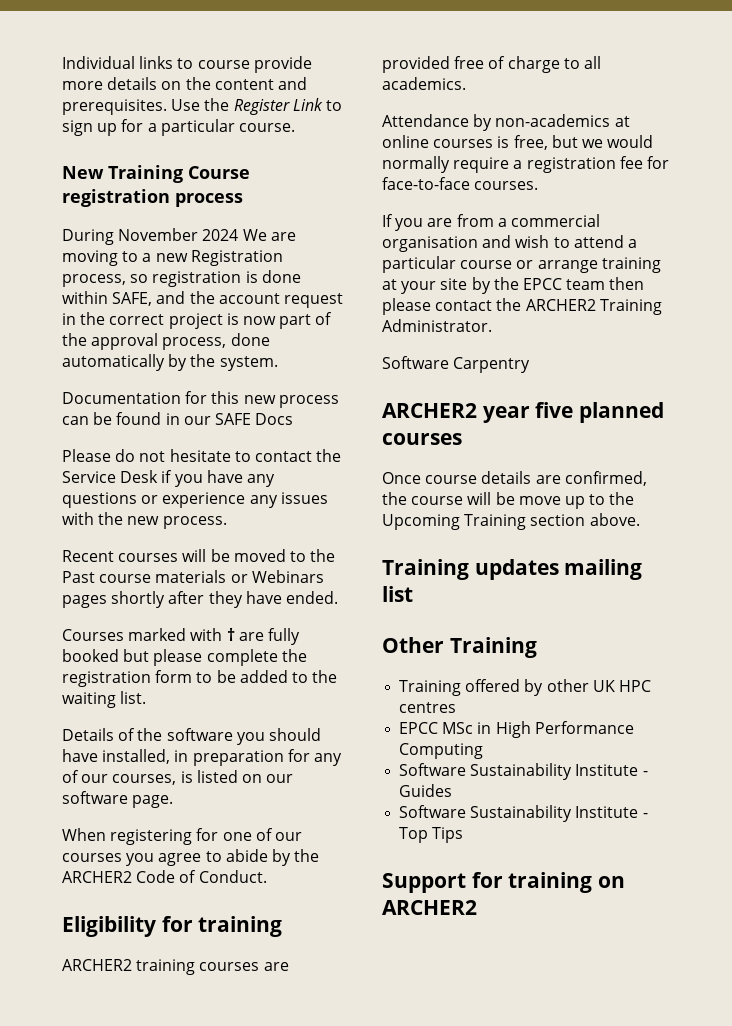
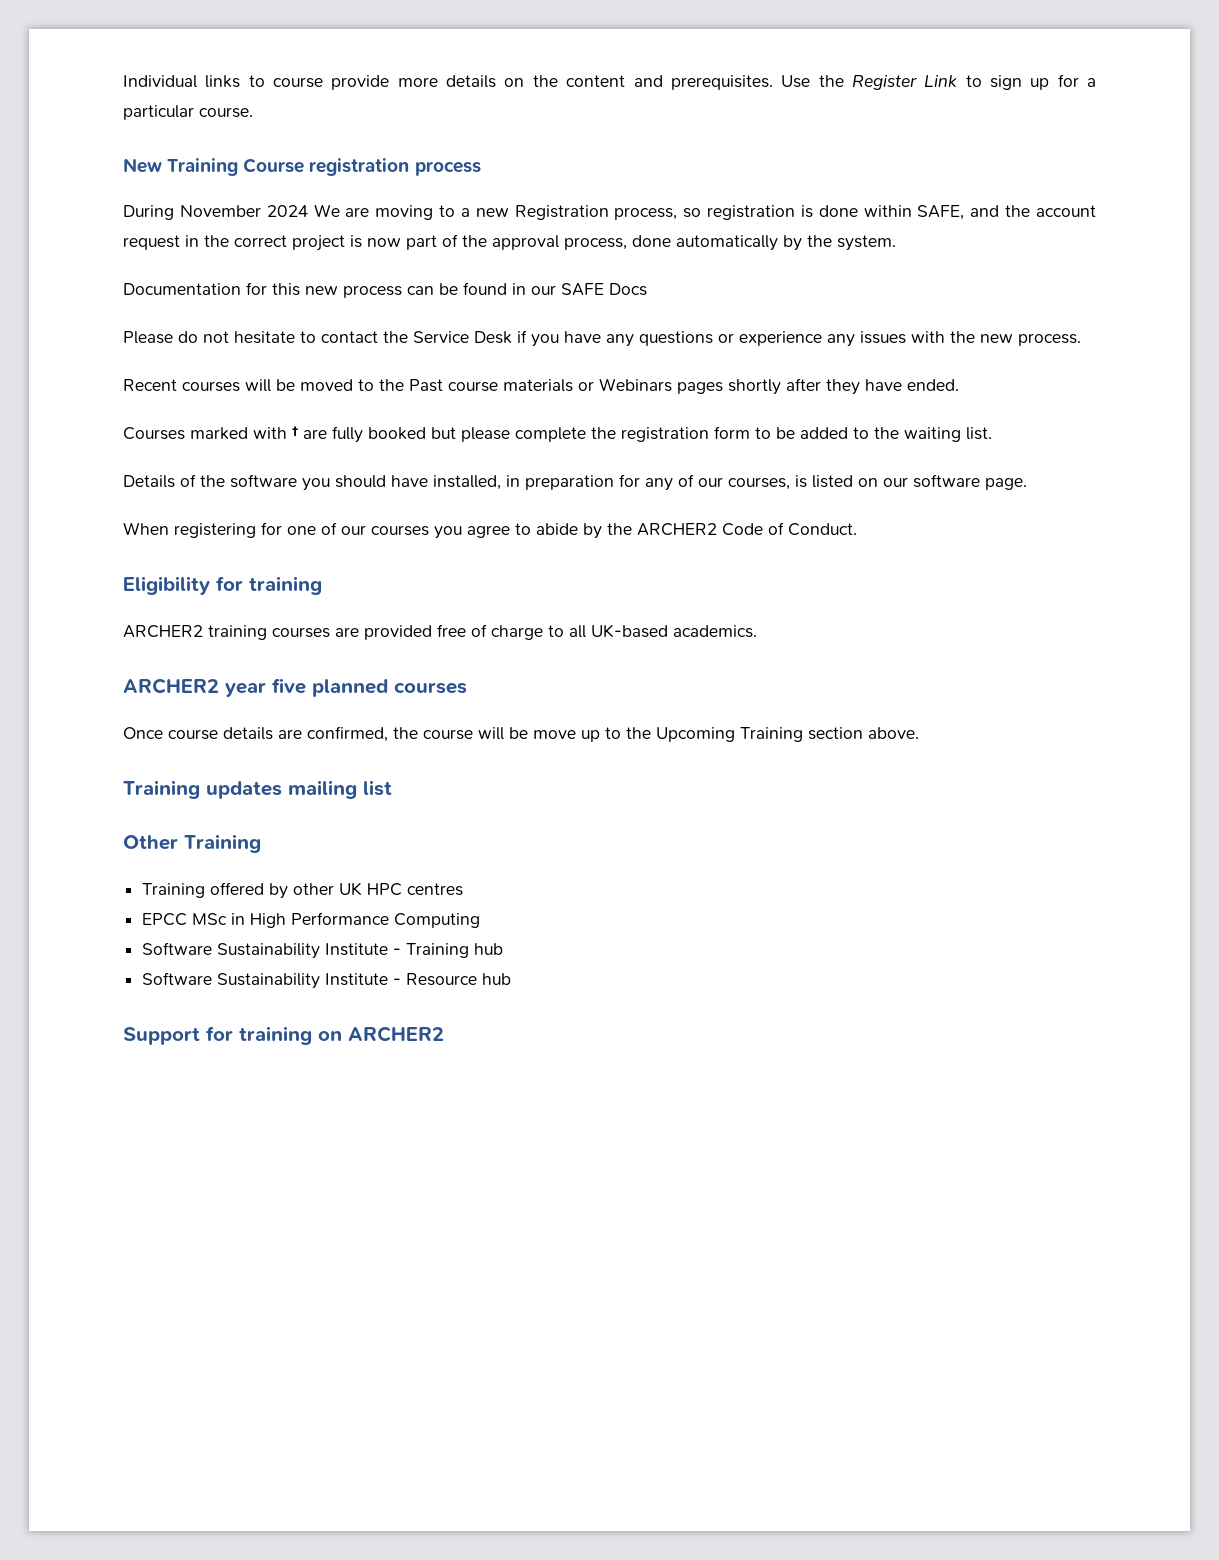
(601, 62) none -> [591,624,668,638] UK-based
[382,114,630,131] [382,135,654,150] [382,156,669,173] [382,177,539,190] [382,214,600,231] [382,235,637,252] [382,256,661,273] [382,277,645,294] [382,298,662,315] [382,319,492,332] [382,356,531,373] // Attendance by non-academics at online courses is free, but we would normally require a registration fee for face-to-face courses. // If you are from a commercial organisation and wish to attend a particular course or arrange training at your site by the EPCC team then please contact the ARCHER2 Training Administrator. // Software Carpentry -> (757, 631) none
[399,784,453,797] [399,805,648,822] [399,827,464,843] Guides // Software Sustainability Institute - Top Tips -> [406,943,504,958] [142,972,512,989] Training hub // Software Sustainability Institute - Resource hub

